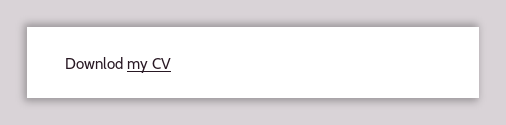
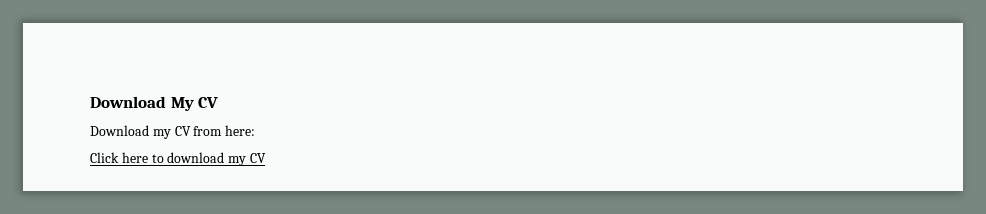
[65,57,123,69] Downlod -> [90,96,219,111] [90,125,256,139] [90,152,225,163] Download My CV // Download my CV from here: // Click here to download

